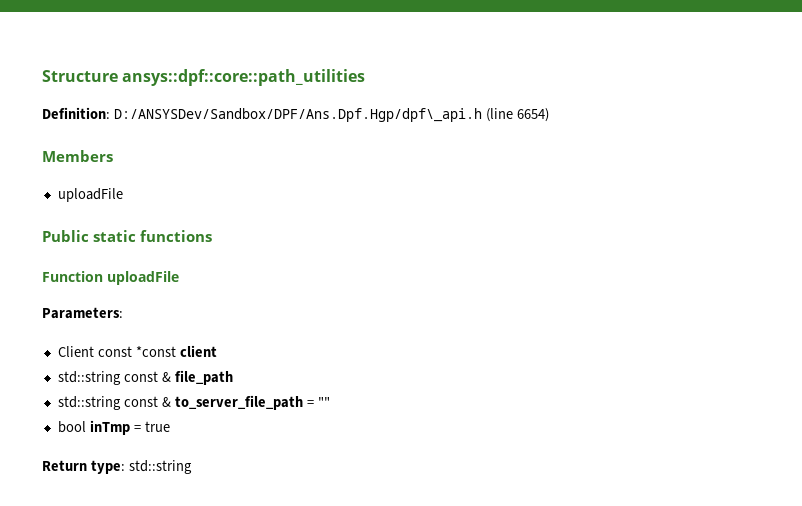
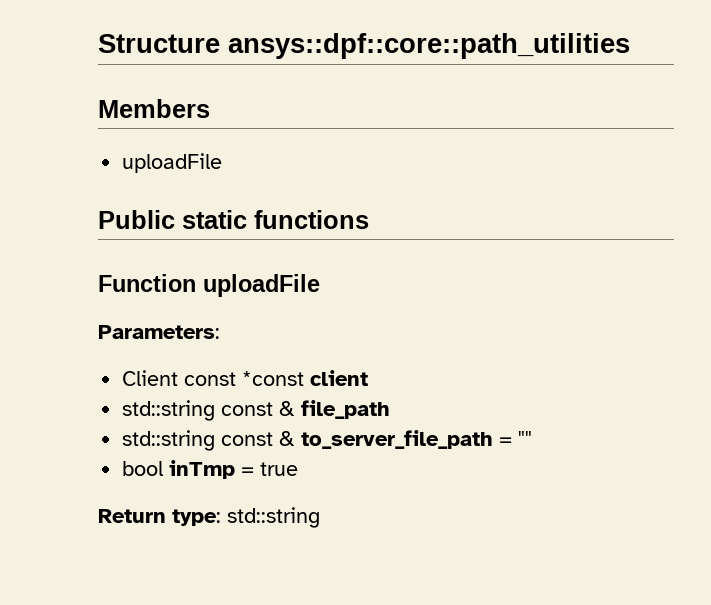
[42,107,549,122] // Definition: D:/ANSYSDev/Sandbox/DPF/Ans.Dpf.Hgp/dpf\_api.h (line 6654) -> (630, 46) none

